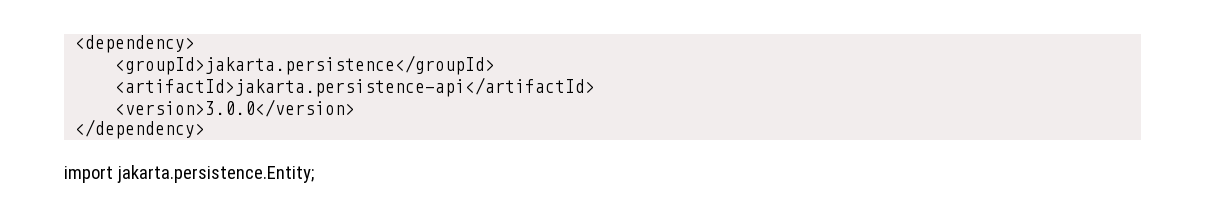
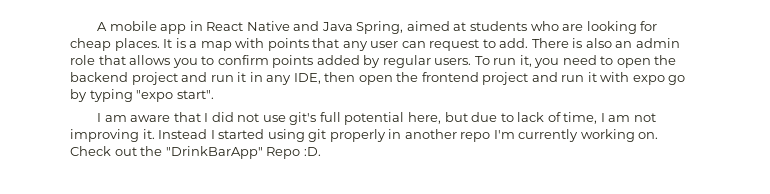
[75,35,196,53] [115,55,496,75] [115,77,596,97] [115,99,356,117] [75,119,206,139] [64,165,314,183] <dependency> // <groupId>jakarta.persistence</groupId> // <artifactId>jakarta.persistence-api</artifactId> // <version>3.0.0</version> // </dependency> // import jakarta.persistence.Entity; -> [97,21,658,34] [70,38,680,51] [70,55,677,68] [70,72,686,85] [70,89,214,102] [97,112,656,125] [70,129,659,142] [70,146,321,159] A mobile app in React Native and Java Spring, aimed at students who are looking for cheap places. It is a map with points that any user can request to add. There is also an admin role that allows you to confirm points added by regular users. To run it, you need to open the backend project and run it in any IDE, then open the frontend project and run it with expo go by typing "expo start". // I am aware that I did not use git's full potential here, but due to lack of time, I am not improving it. Instead I started using git properly in another repo I'm currently working on. Check out the "DrinkBarApp" Repo :D.

